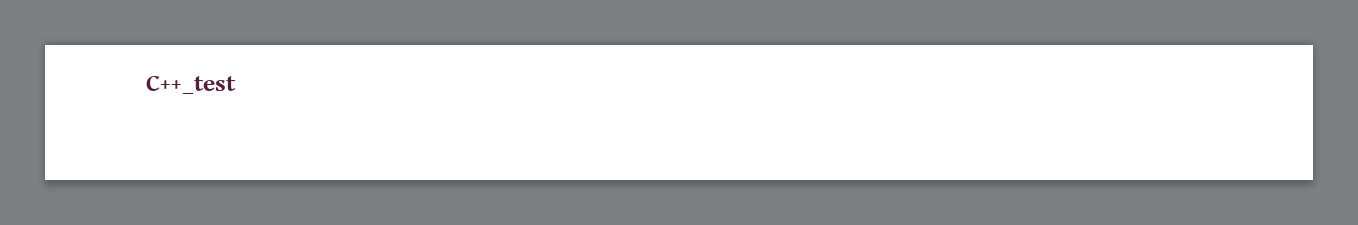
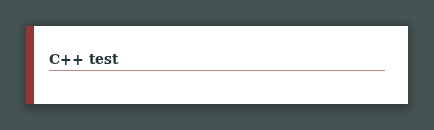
[146,75,236,94] C++_test -> [49,54,119,65] C++ test

